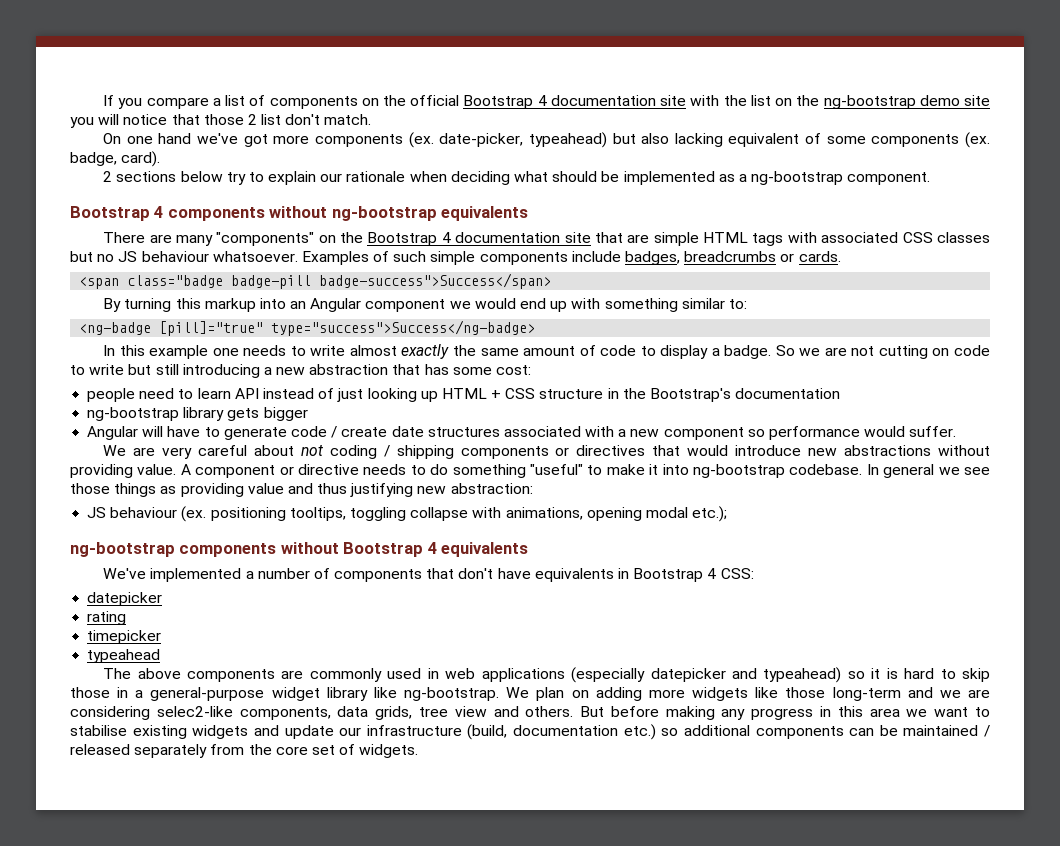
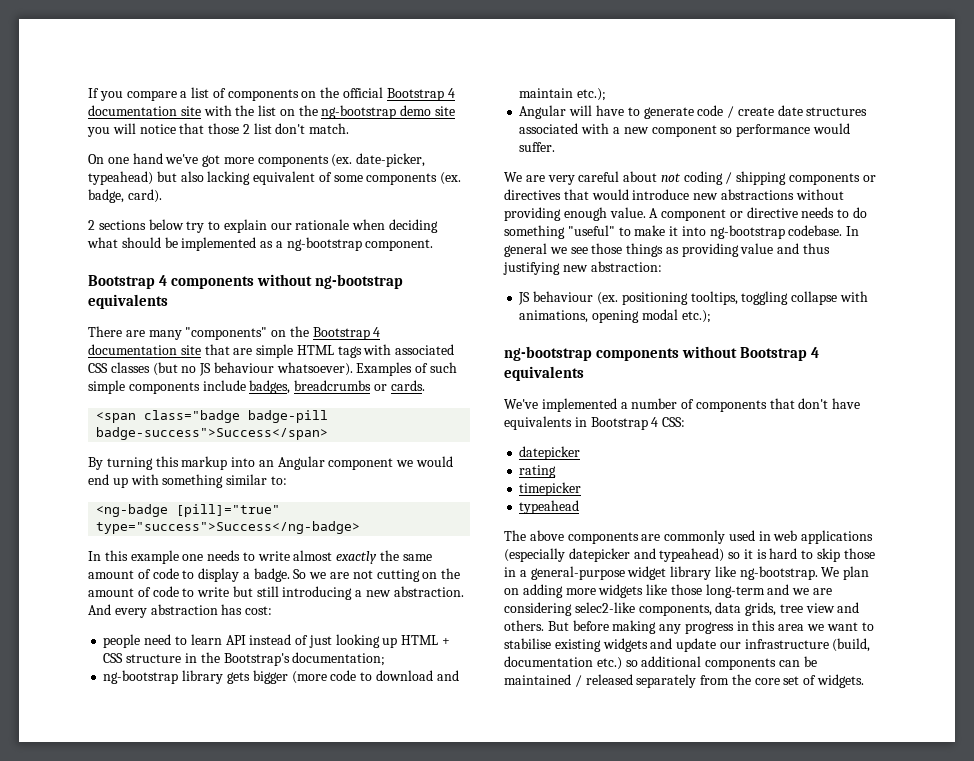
[70,251,93,262] but -> [152,362,178,376] (but
[212,251,298,262] whatsoever. -> [276,362,353,376] whatsoever).
(950, 352) none -> [441,568,461,579] [88,587,151,597] the amount of
[309,364,492,375] abstraction that has some -> [393,586,464,597] [88,604,243,618] abstraction. And every abstraction has
[735,388,841,399] documentation -> [292,652,386,666] documentation;
(308, 414) none -> [291,670,459,684] [519,88,607,101] (more code to download and maintain etc.);
(133, 471) none -> [563,207,607,221] enough

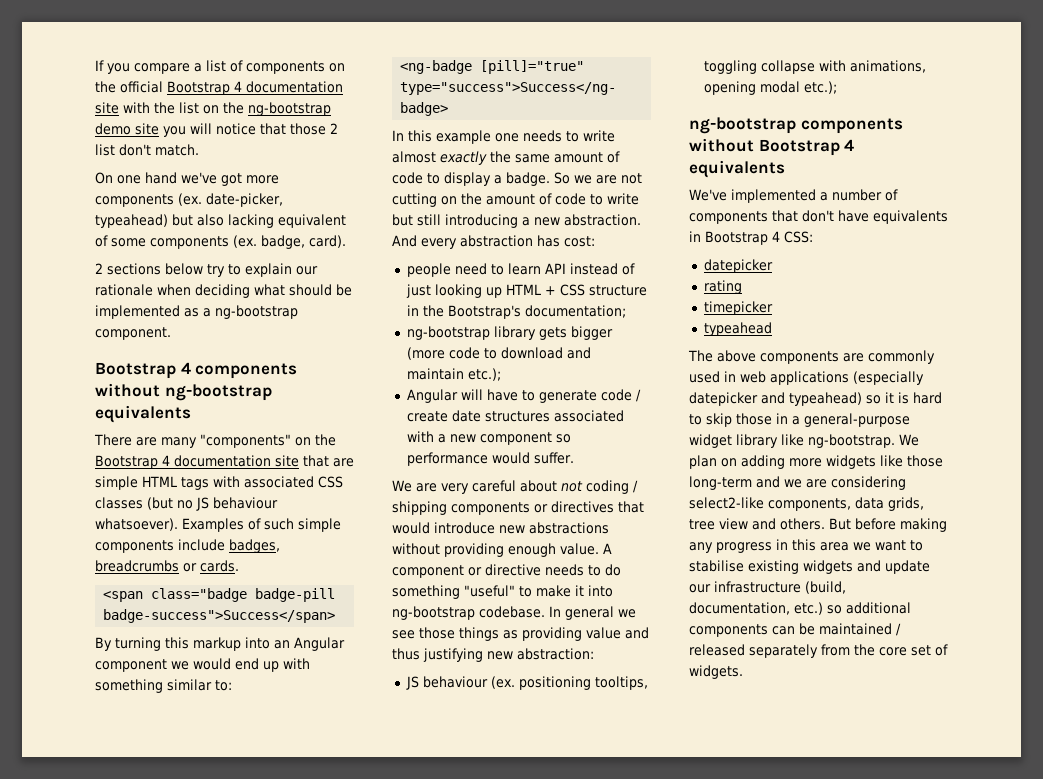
[574,602,635,613] selec2-like -> [689,497,764,509] select2-like
[504,656,593,667] documentation -> [689,602,790,615] documentation,

